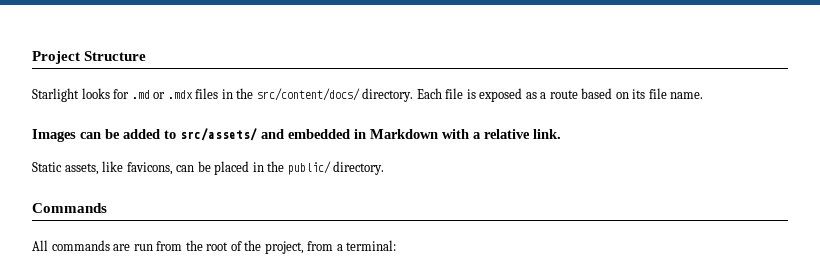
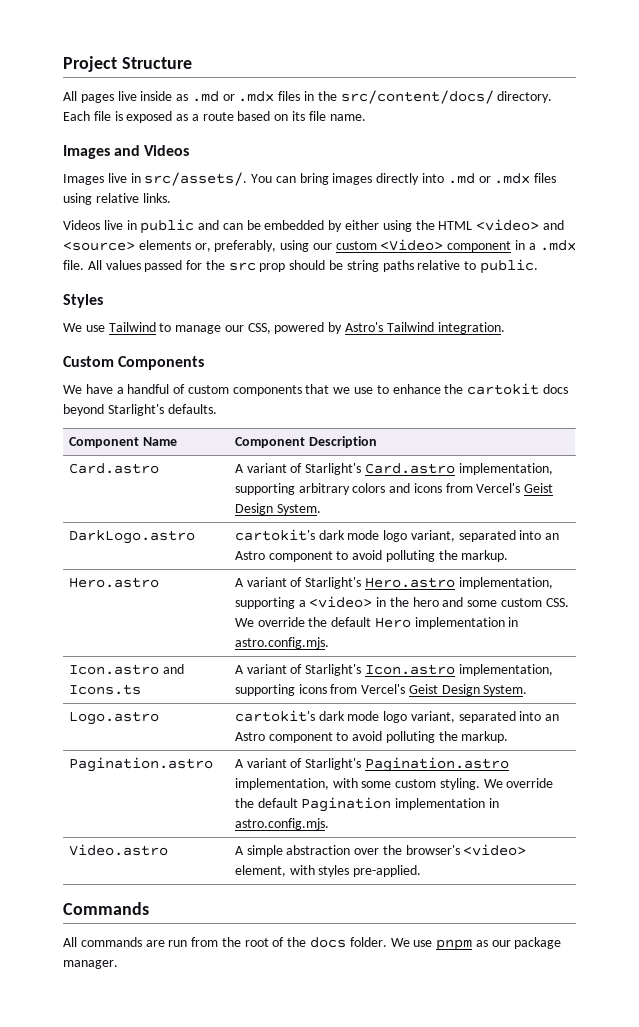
[32,88,130,102] Starlight looks for -> [63,91,189,103] All pages live inside as
[80,128,561,141] [32,161,385,175] can be added to src/assets/ and embedded in Markdown with a relative link. // Static assets, like favicons, can be placed in the public/ directory. -> [114,145,190,156] [63,172,557,186] [63,193,171,205] [63,219,564,234] [63,239,576,252] [63,259,538,274] [63,294,103,308] [63,322,505,334] [63,356,205,370] [63,383,568,396] [63,404,217,416] [68,437,177,448] [234,436,377,448] [68,463,159,474] [234,463,553,475] [234,483,554,495] [234,503,321,515] [68,530,195,544] [234,529,560,542] [234,550,509,562] [68,577,159,588] [234,577,553,589] [234,596,569,609] [234,617,519,629] [234,637,329,649] [68,664,184,675] [68,684,141,695] [234,664,553,676] [234,684,528,696] [68,711,159,725] [234,710,560,723] [234,731,509,743] [68,757,213,772] [234,757,509,772] [234,778,554,790] [234,797,499,812] [234,818,329,830] [68,844,168,856] [234,844,527,857] [234,865,422,877] and Videos // Images live in src/assets/. You can bring images directly into .md or .mdx files using relative links. // Videos live in public and can be embedded by either using the HTML <video> and <source> elements or, preferably, using our custom <Video> component in a .mdx file. All values passed for the src prop should be string paths relative to public. // Styles // We use Tailwind to manage our CSS, powered by Astro's Tailwind integration. // Custom Components // We have a handful of custom components that we use to enhance the cartokit docs beyond Starlight's defaults. // Component Name | Component Description // Card.astro | A variant of Starlight's Card.astro implementation, supporting arbitrary colors and icons from Vercel's Geist Design System. // DarkLogo.astro | cartokit's dark mode logo variant, separated into an Astro component to avoid polluting the markup. // Hero.astro | A variant of Starlight's Hero.astro implementation, supporting a <video> in the hero and some custom CSS. We override the default Hero implementation in astro.config.mjs. // Icon.astro and Icons.ts | A variant of Starlight's Icon.astro implementation, supporting icons from Vercel's Geist Design System. // Logo.astro | cartokit's dark mode logo variant, separated into an Astro component to avoid polluting the markup. // Pagination.astro | A variant of Starlight's Pagination.astro implementation, with some custom styling. We override the default Pagination implementation in astro.config.mjs. // Video.astro | A simple abstraction over the browser's <video> element, with styles pre-applied.
[264,240,397,254] project, from a terminal: -> [310,937,562,951] [63,960,118,969] docs folder. We use pnpm as our package manager.

